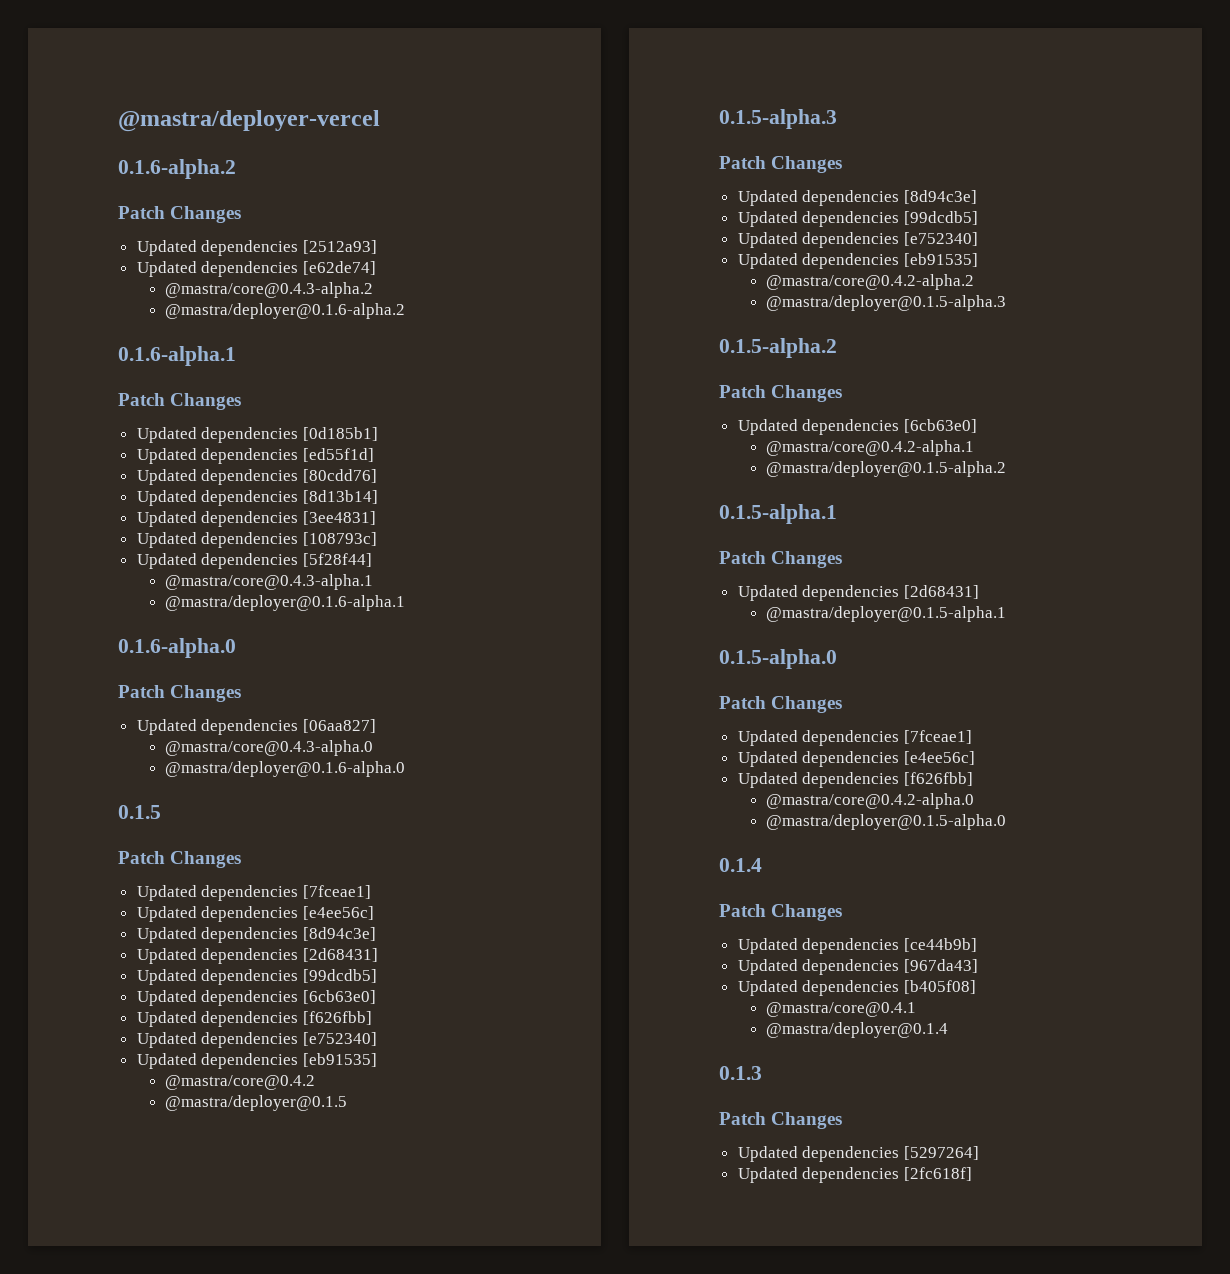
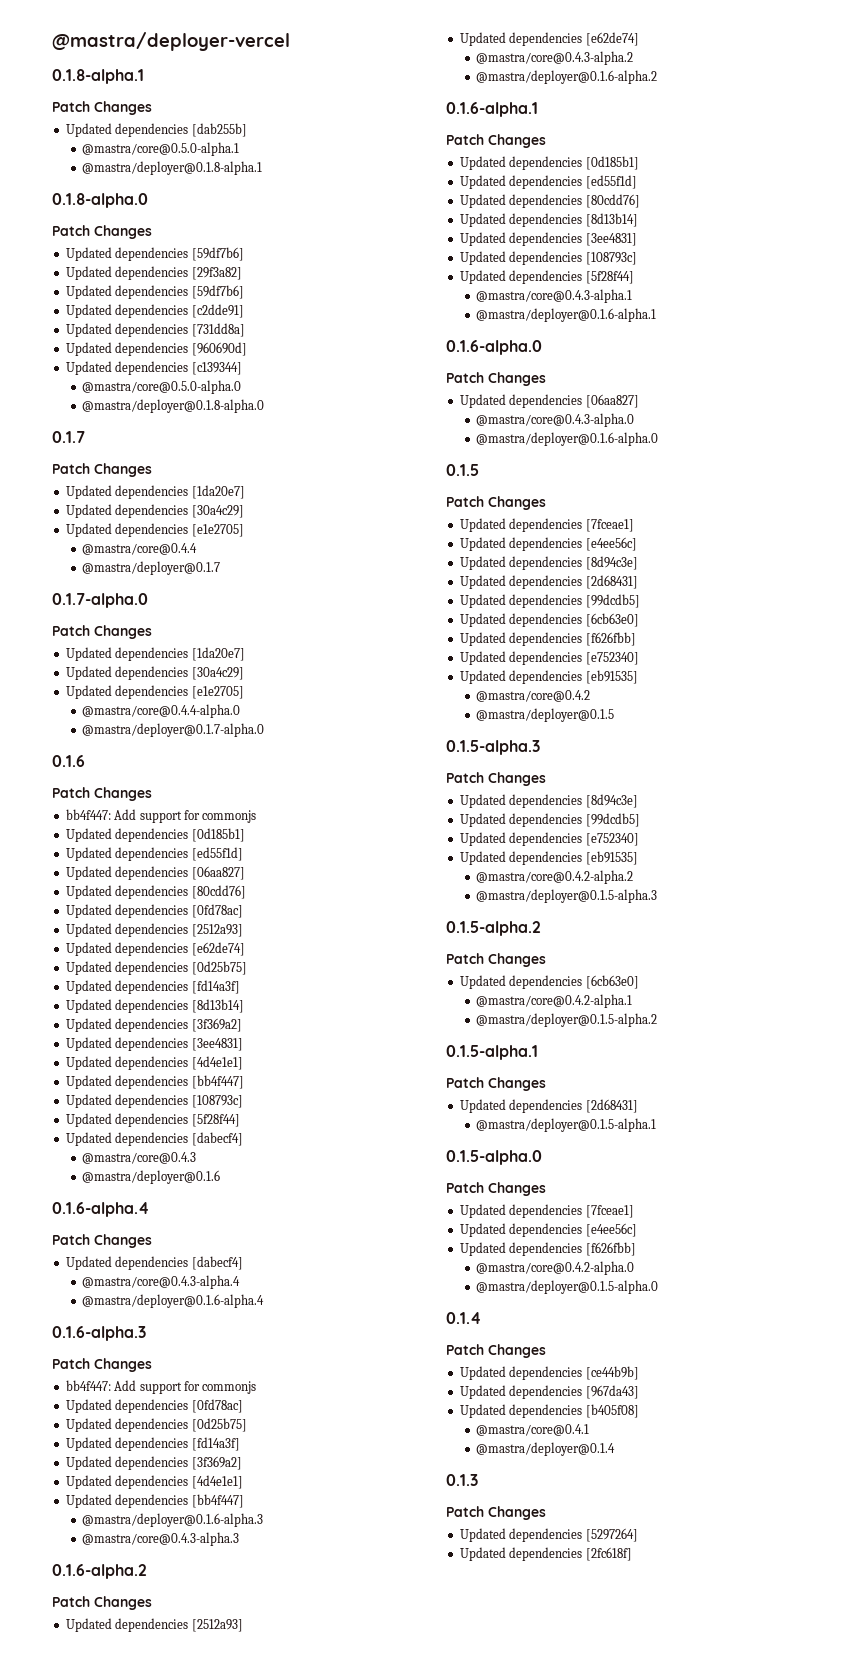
(380, 121) none -> [52,69,144,84] [52,101,152,115] [65,123,247,137] [82,142,240,156] [82,161,263,175] [52,193,148,208] [52,225,152,239] [65,247,244,261] [65,266,242,280] [65,285,244,299] [65,304,244,318] [65,323,245,337] [65,342,247,356] [65,361,242,375] [82,380,242,394] [82,399,265,413] [52,431,85,443] [52,463,152,477] [65,485,245,499] [65,504,244,518] [65,523,244,537] [82,543,198,555] [82,561,221,575] [52,593,148,608] [52,625,152,639] [65,647,245,661] [65,666,244,680] [65,685,244,699] [82,704,241,718] [82,723,265,737] [52,755,85,767] [52,787,152,801] [65,809,257,823] [65,828,245,842] [65,847,243,861] [65,866,245,880] [65,885,246,899] [65,904,243,918] [65,923,243,937] [65,942,245,956] [65,961,247,975] [65,980,240,994] [65,999,244,1013] [65,1018,242,1032] [65,1037,243,1051] [65,1056,243,1070] [65,1075,244,1089] [65,1094,243,1108] [65,1113,240,1127] [65,1132,243,1146] [82,1152,197,1164] [82,1170,221,1184] [52,1202,149,1217] [52,1234,152,1248] [65,1256,243,1270] [82,1275,241,1289] [82,1294,265,1308] [52,1326,146,1341] [52,1358,152,1372] [65,1380,257,1394] [65,1399,243,1413] [65,1418,247,1432] [65,1437,240,1451] [65,1456,242,1470] [65,1475,243,1489] [65,1494,244,1508] [82,1513,264,1527] [82,1532,240,1546] // 0.1.8-alpha.1 // Patch Changes // Updated dependencies [dab255b] // @mastra/core@0.5.0-alpha.1 // @mastra/deployer@0.1.8-alpha.1 // 0.1.8-alpha.0 // Patch Changes // Updated dependencies [59df7b6] // Updated dependencies [29f3a82] // Updated dependencies [59df7b6] // Updated dependencies [c2dde91] // Updated dependencies [731dd8a] // Updated dependencies [960690d] // Updated dependencies [c139344] // @mastra/core@0.5.0-alpha.0 // @mastra/deployer@0.1.8-alpha.0 // 0.1.7 // Patch Changes // Updated dependencies [1da20e7] // Updated dependencies [30a4c29] // Updated dependencies [e1e2705] // @mastra/core@0.4.4 // @mastra/deployer@0.1.7 // 0.1.7-alpha.0 // Patch Changes // Updated dependencies [1da20e7] // Updated dependencies [30a4c29] // Updated dependencies [e1e2705] // @mastra/core@0.4.4-alpha.0 // @mastra/deployer@0.1.7-alpha.0 // 0.1.6 // Patch Changes // bb4f447: Add support for commonjs // Updated dependencies [0d185b1] // Updated dependencies [ed55f1d] // Updated dependencies [06aa827] // Updated dependencies [80cdd76] // Updated dependencies [0fd78ac] // Updated dependencies [2512a93] // Updated dependencies [e62de74] // Updated dependencies [0d25b75] // Updated dependencies [fd14a3f] // Updated dependencies [8d13b14] // Updated dependencies [3f369a2] // Updated dependencies [3ee4831] // Updated dependencies [4d4e1e1] // Updated dependencies [bb4f447] // Updated dependencies [108793c] // Updated dependencies [5f28f44] // Updated dependencies [dabecf4] // @mastra/core@0.4.3 // @mastra/deployer@0.1.6 // 0.1.6-alpha.4 // Patch Changes // Updated dependencies [dabecf4] // @mastra/core@0.4.3-alpha.4 // @mastra/deployer@0.1.6-alpha.4 // 0.1.6-alpha.3 // Patch Changes // bb4f447: Add support for commonjs // Updated dependencies [0fd78ac] // Updated dependencies [0d25b75] // Updated dependencies [fd14a3f] // Updated dependencies [3f369a2] // Updated dependencies [4d4e1e1] // Updated dependencies [bb4f447] // @mastra/deployer@0.1.6-alpha.3 // @mastra/core@0.4.3-alpha.3

